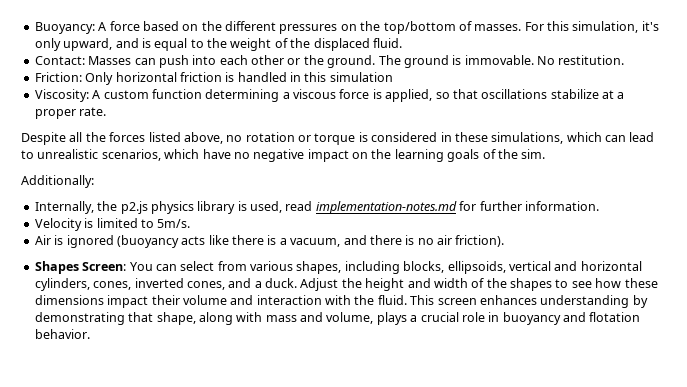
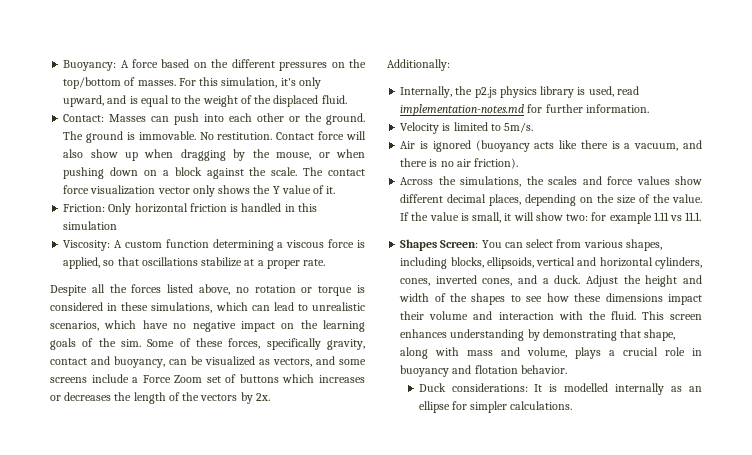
(625, 60) none -> [276,131,366,140] [63,149,365,161] [63,167,365,179] [63,185,336,197] Contact force will also show up when dragging by the mouse, or when pushing down on a block against the scale. The contact force visualization vector only shows the Y value of it.
(546, 154) none -> [147,338,365,350] [50,356,366,368] [50,374,365,383] [50,392,270,404] Some of these forces, specifically gravity, contact and buoyancy, can be visualized as vectors, and some screens include a Force Zoom set of buttons which increases or decreases the length of the vectors by 2x.
(505, 241) none -> [400,176,702,187] [400,194,702,206] [400,212,702,224] // Across the simulations, the scales and force values show different decimal places, depending on the size of the value. If the value is small, it will show two: for example 1.11 vs 11.1.
(90, 334) none -> [418,383,702,395] [418,401,573,413] // Duck considerations: It is modelled internally as an ellipse for simpler calculations.

